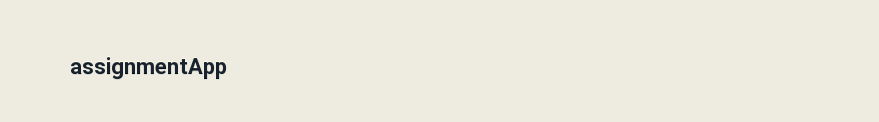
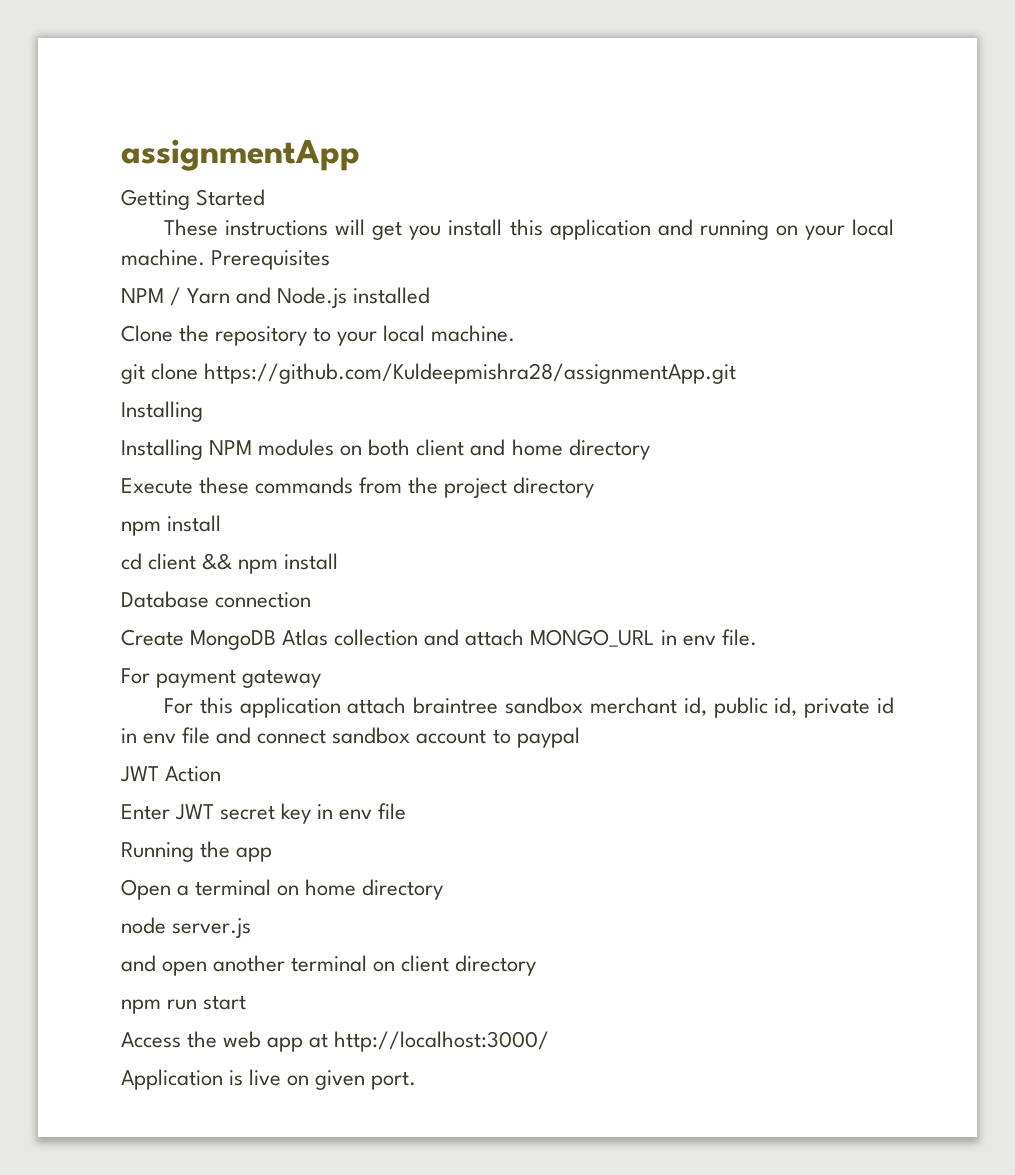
(228, 68) none -> [121,189,266,210] [164,219,895,240] [121,249,331,270] [121,287,431,308] [121,325,516,346] [121,363,737,384] [121,401,203,422] [121,439,650,460] [121,477,595,498] [121,515,222,536] [121,553,339,574] [121,591,312,608] [121,629,757,650] [121,668,322,688] [164,697,894,718] [121,727,580,748] [120,766,222,782] [121,803,407,824] [121,841,273,862] [121,879,444,900] [121,917,252,938] [121,955,537,976] [121,995,247,1014] [121,1031,550,1052] [121,1069,417,1090] // Getting Started // These instructions will get you install this application and running on your local machine. Prerequisites // NPM / Yarn and Node.js installed // Clone the repository to your local machine. // git clone https://github.com/Kuldeepmishra28/assignmentApp.git // Installing // Installing NPM modules on both client and home directory // Execute these commands from the project directory // npm install // cd client && npm install // Database connection // Create MongoDB Atlas collection and attach MONGO_URL in env file. // For payment gateway // For this application attach braintree sandbox merchant id, public id, private id in env file and connect sandbox account to paypal // JWT Action // Enter JWT secret key in env file // Running the app // Open a terminal on home directory // node server.js // and open another terminal on client directory // npm run start // Access the web app at http://localhost:3000/ // Application is live on given port.

